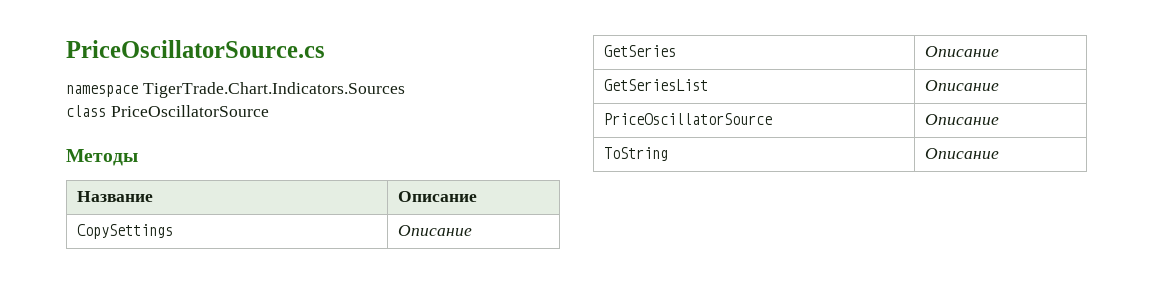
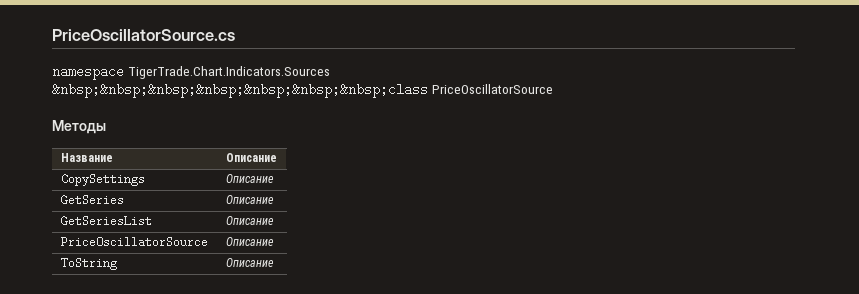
[66,105,106,117] class -> [52,83,428,98] &nbsp;&nbsp;&nbsp;&nbsp;&nbsp;&nbsp;&nbsp;class

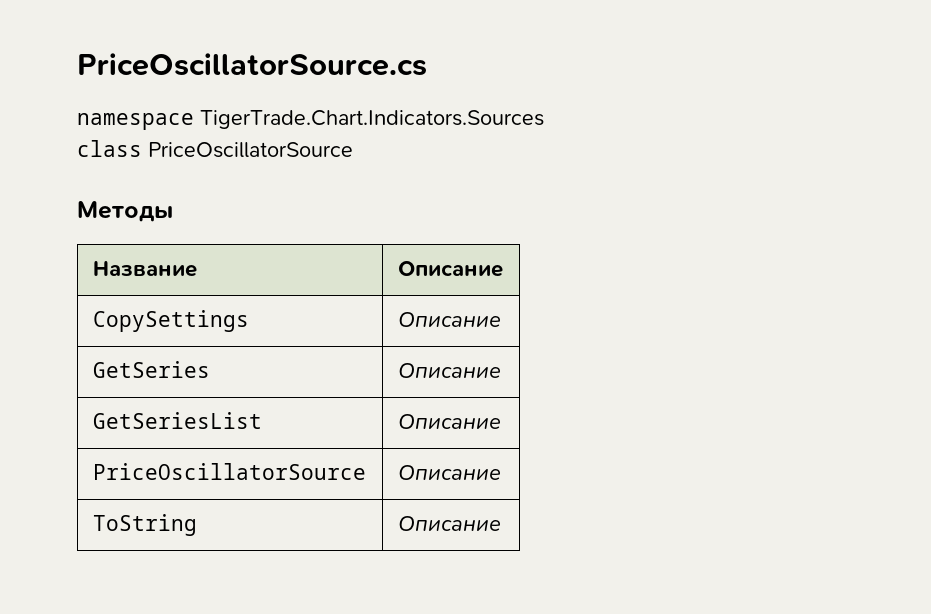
[52,83,428,98] &nbsp;&nbsp;&nbsp;&nbsp;&nbsp;&nbsp;&nbsp;class -> [77,140,142,157] class

